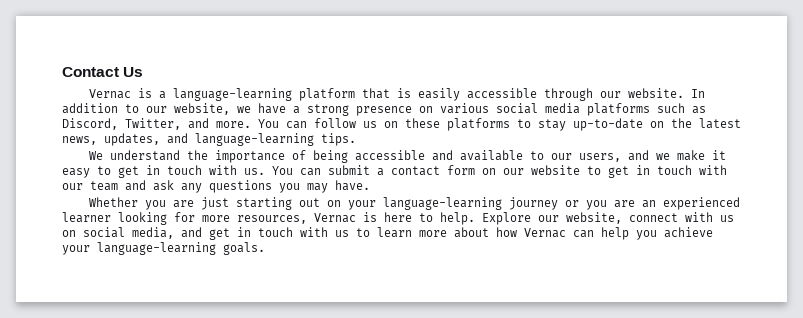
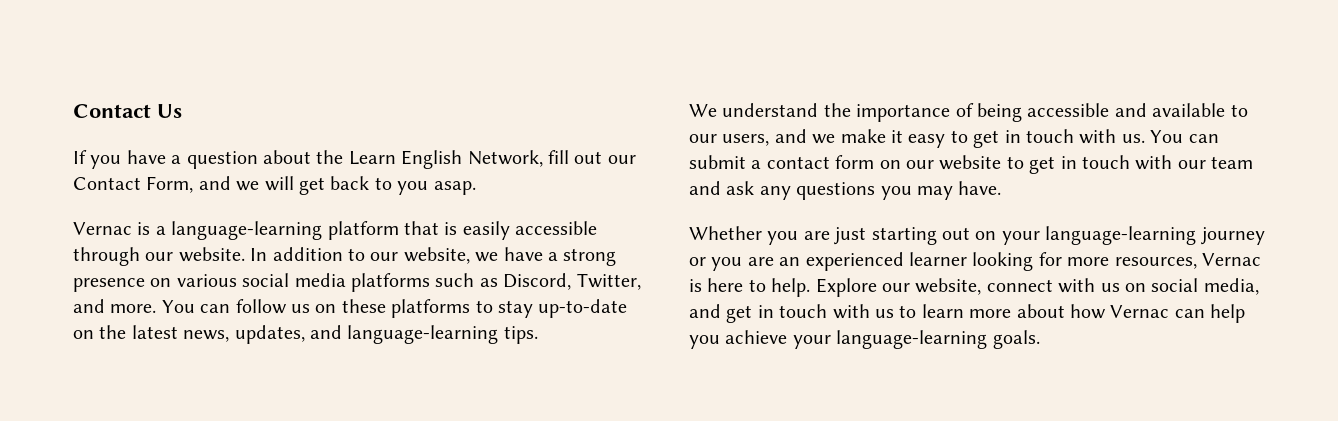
(144, 72) none -> [73,150,636,169] [73,176,476,195] // If you have a question about the Learn English Network, fill out our Contact Form, and we will get back to you asap.

